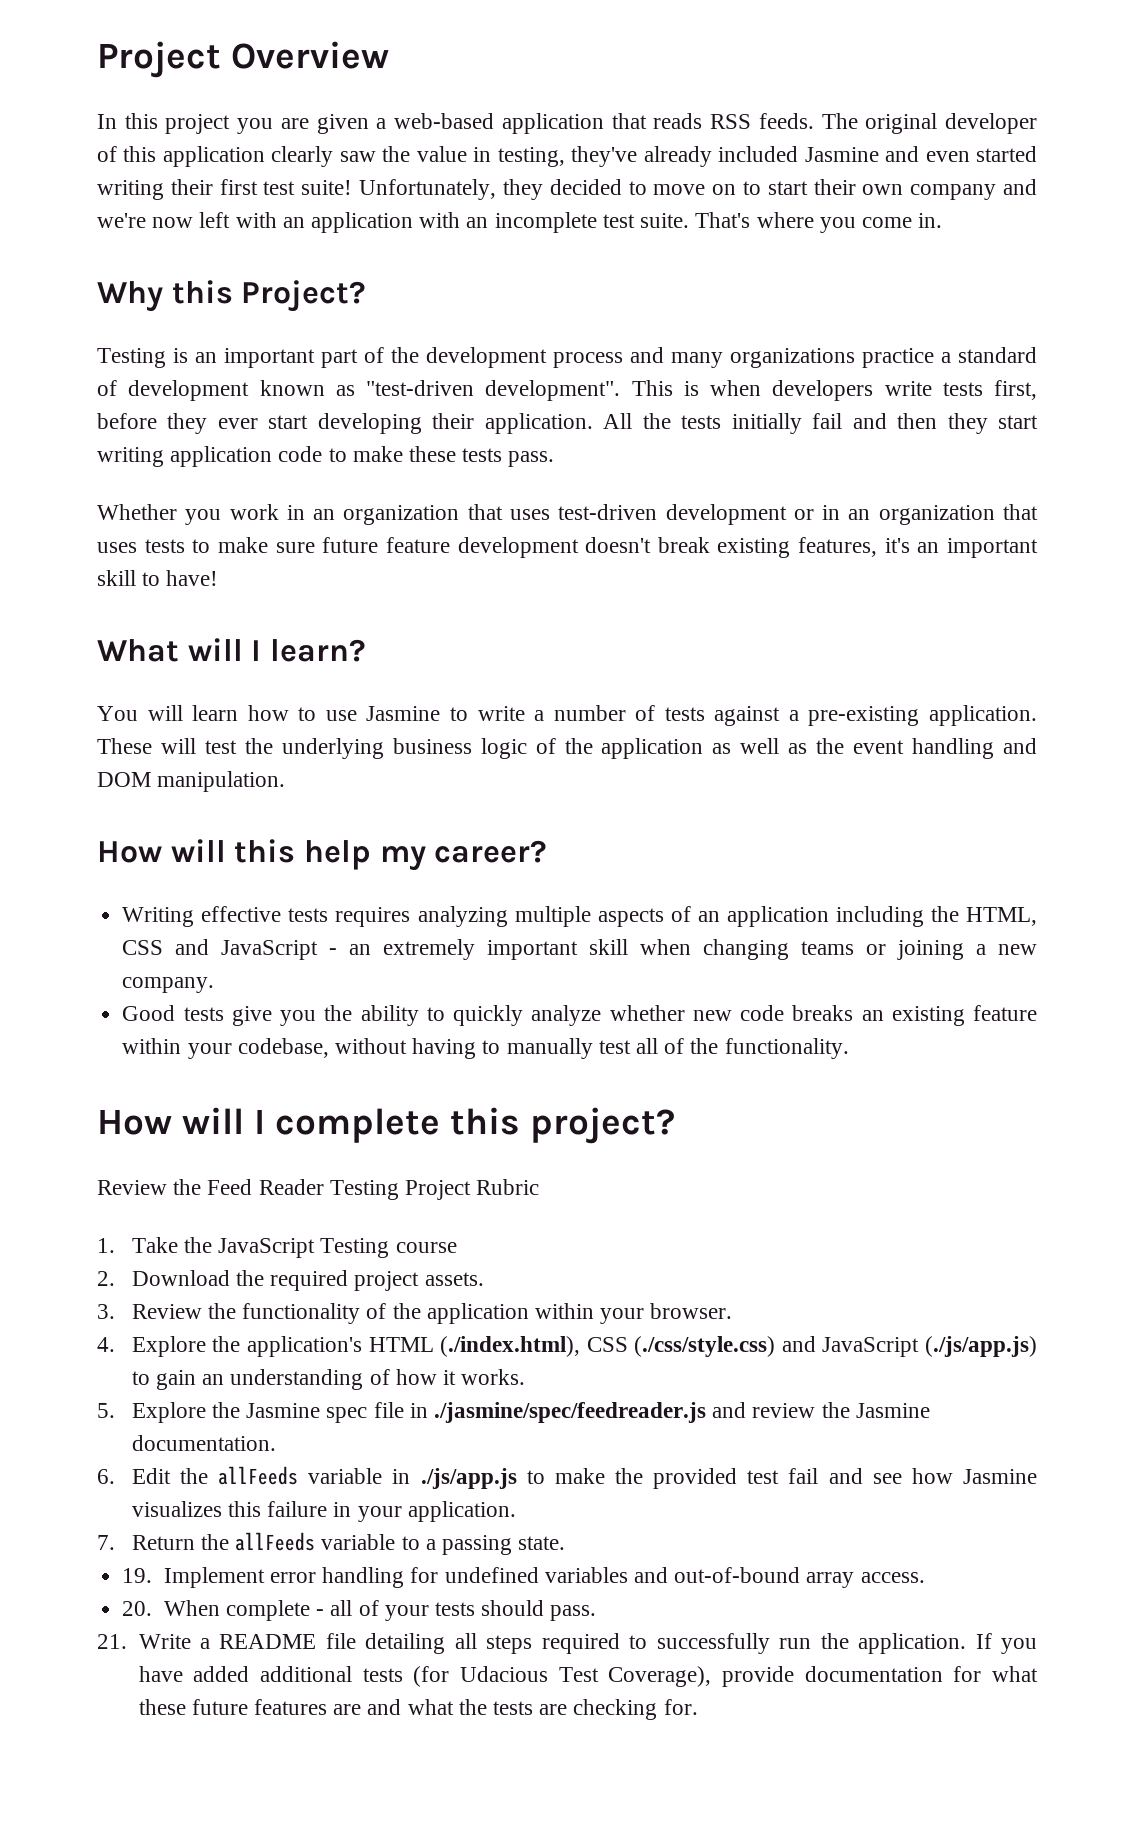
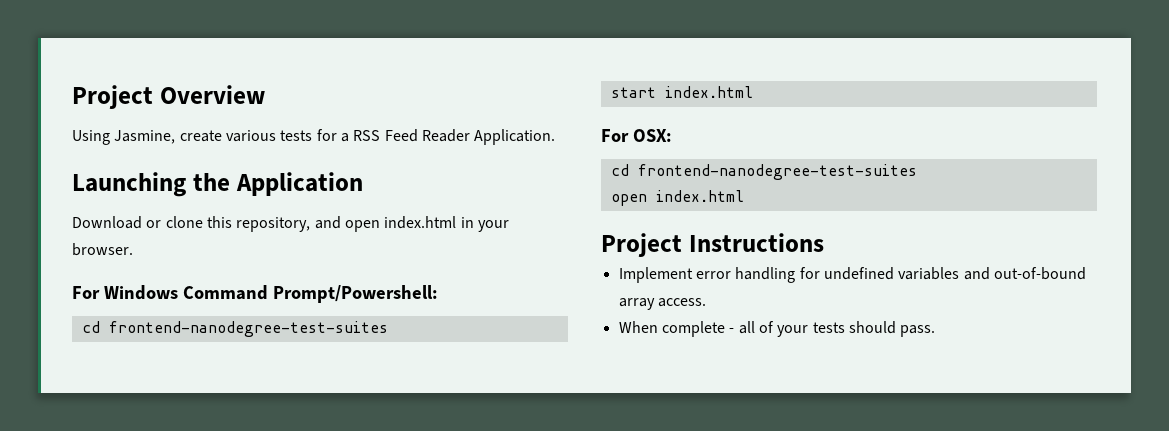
[97,113,1037,134] [97,146,1037,167] [97,179,1037,200] [97,212,943,233] [97,280,367,312] [97,347,1037,368] [97,380,1037,401] [97,413,1039,434] [97,446,555,467] [97,504,1039,525] [97,537,1038,558] [97,570,219,586] [97,638,366,662] [97,705,1037,726] [97,738,1037,759] [97,771,286,792] [97,839,548,871] [122,906,1037,927] [122,939,1037,960] [122,977,215,993] [122,1005,1037,1026] [122,1038,849,1059] [97,1107,675,1144] [97,1179,540,1200] [97,1237,457,1258] [97,1270,484,1291] [97,1303,733,1324] [97,1336,1037,1357] [131,1369,526,1390] [97,1402,930,1423] [131,1435,276,1451] [97,1466,1037,1489] [131,1501,516,1522] [97,1532,566,1555] [122,1568,153,1583] In this project you are given a web-based application that reads RSS feeds. The original developer of this application clearly saw the value in testing, they've already included Jasmine and even started writing their first test suite! Unfortunately, they decided to move on to start their own company and we're now left with an application with an incomplete test suite. That's where you come in. // Why this Project? // Testing is an important part of the development process and many organizations practice a standard of development known as "test-driven development". This is when developers write tests first, before they ever start developing their application. All the tests initially fail and then they start writing application code to make these tests pass. // Whether you work in an organization that uses test-driven development or in an organization that uses tests to make sure future feature development doesn't break existing features, it's an important skill to have! // What will I learn? // You will learn how to use Jasmine to write a number of tests against a pre-existing application. These will test the underlying business logic of the application as well as the event handling and DOM manipulation. // How will this help my career? // Writing effective tests requires analyzing multiple aspects of an application including the HTML, CSS and JavaScript - an extremely important skill when changing teams or joining a new company. // Good tests give you the ability to quickly analyze whether new code breaks an existing feature within your codebase, without having to manually test all of the functionality. // How will I complete this project? // Review the Feed Reader Testing Project Rubric // 1. Take the JavaScript Testing course // 2. Download the required project assets. // 3. Review the functionality of the application within your browser. // 4. Explore the application's HTML (./index.html), CSS (./css/style.css) and JavaScript (./js/app.js) to gain an understanding of how it works. // 5. Explore the Jasmine spec file in ./jasmine/spec/feedreader.js and review the Jasmine documentation. // 6. Edit the allFeeds variable in ./js/app.js to make the provided test fail and see how Jasmine visualizes this failure in your application. // 7. Return the allFeeds variable to a passing state. // 19. -> [72,129,556,145] [72,172,363,197] [72,216,509,232] [72,243,133,256] [72,285,438,303] [81,321,388,337] [610,86,753,98] [601,129,672,142] [610,164,917,180] [610,190,744,206] [601,233,824,257] Using Jasmine, create various tests for a RSS Feed Reader Application. // Launching the Application // Download or clone this repository, and open index.html in your browser. // For Windows Command Prompt/Powershell: // cd frontend-nanodegree-test-suites // start index.html // For OSX: // cd frontend-nanodegree-test-suites // open index.html // Project Instructions //
[122,1601,153,1616] 20. -> (706, 302) none
[97,1633,1037,1654] [138,1666,1038,1687] [138,1699,698,1720] // 21. Write a README file detailing all steps required to successfully run the application. If you have added additional tests (for Udacious Test Coverage), provide documentation for what these future features are and what the tests are checking for. -> (936, 331) none

